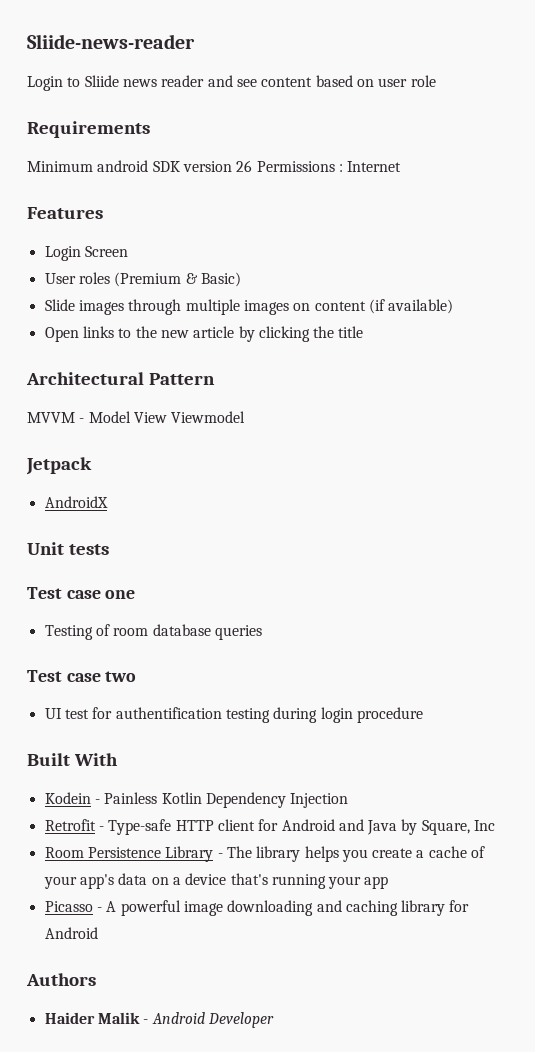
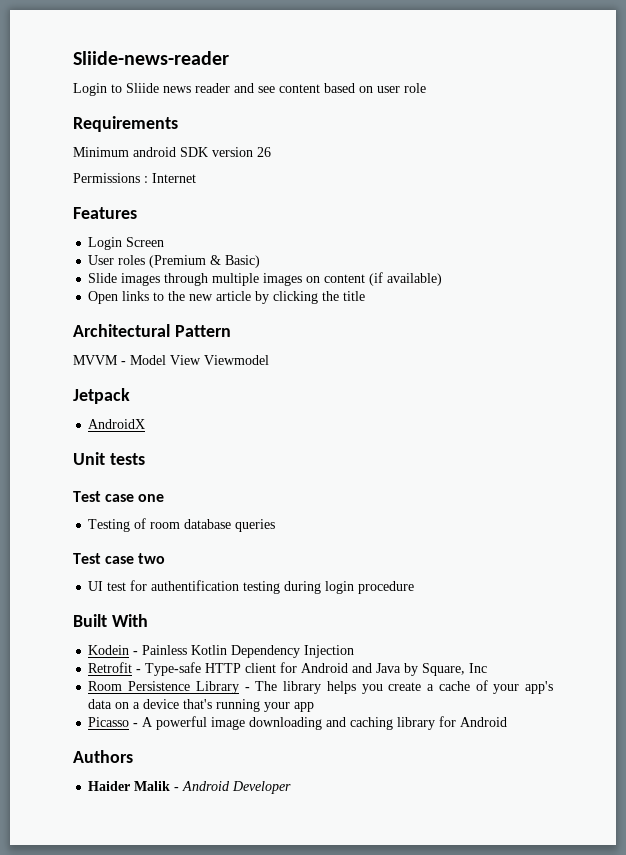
(253, 166) none -> (271, 152) //

